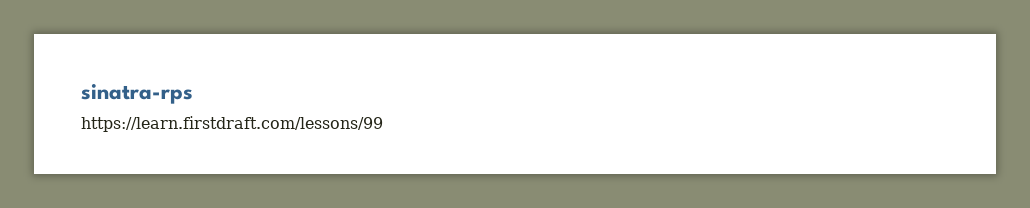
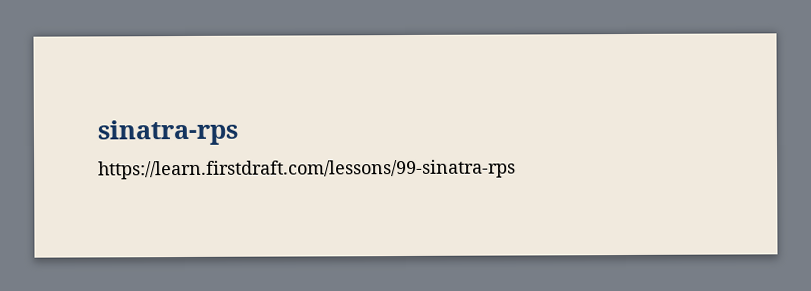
[81,116,383,132] https://learn.firstdraft.com/lessons/99 -> [98,159,516,180] https://learn.firstdraft.com/lessons/99-sinatra-rps

